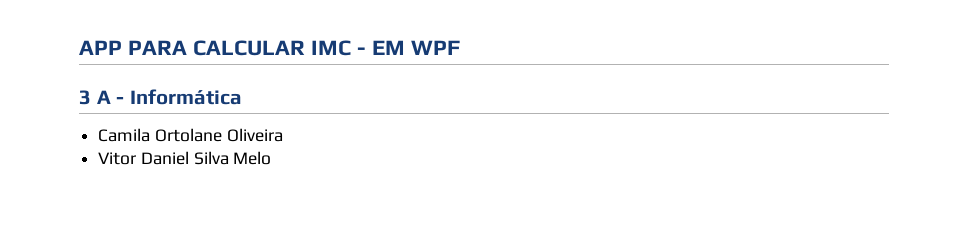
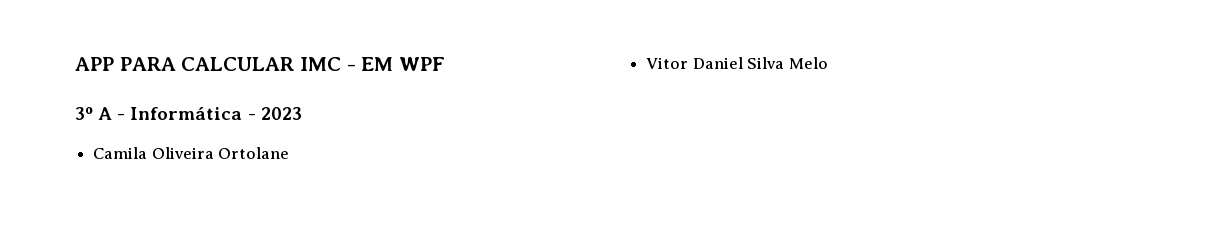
[79,90,91,105] 3 -> [75,107,93,120] 3º
(242, 97) none -> [247,107,302,120] - 2023
(151, 135) none -> [151,147,214,159] Oliveira
[226,128,283,142] Oliveira -> (290, 153) none

